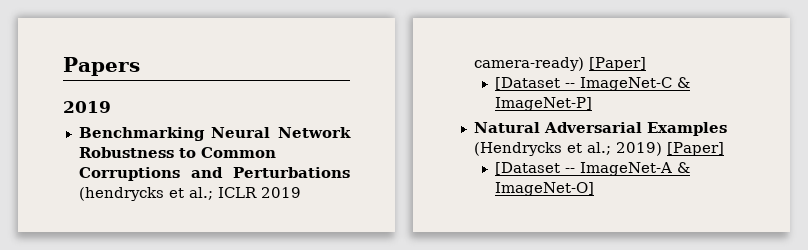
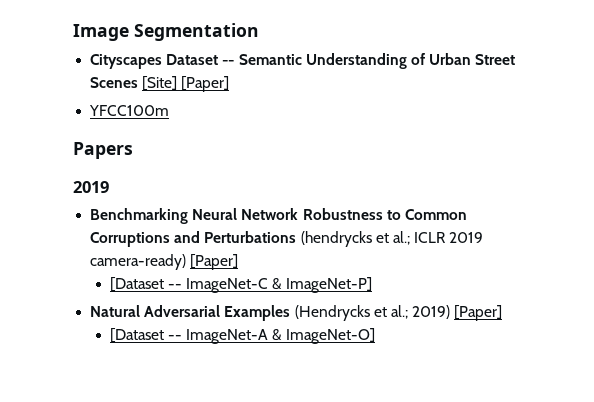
(63, 66) none -> [73,23,259,41] [90,53,516,69] [90,76,230,92] [89,105,170,116] Image Segmentation // Cityscapes Dataset -- Semantic Understanding of Urban Street Scenes [Site] [Paper] // YFCC100m //

